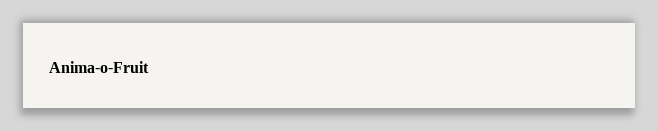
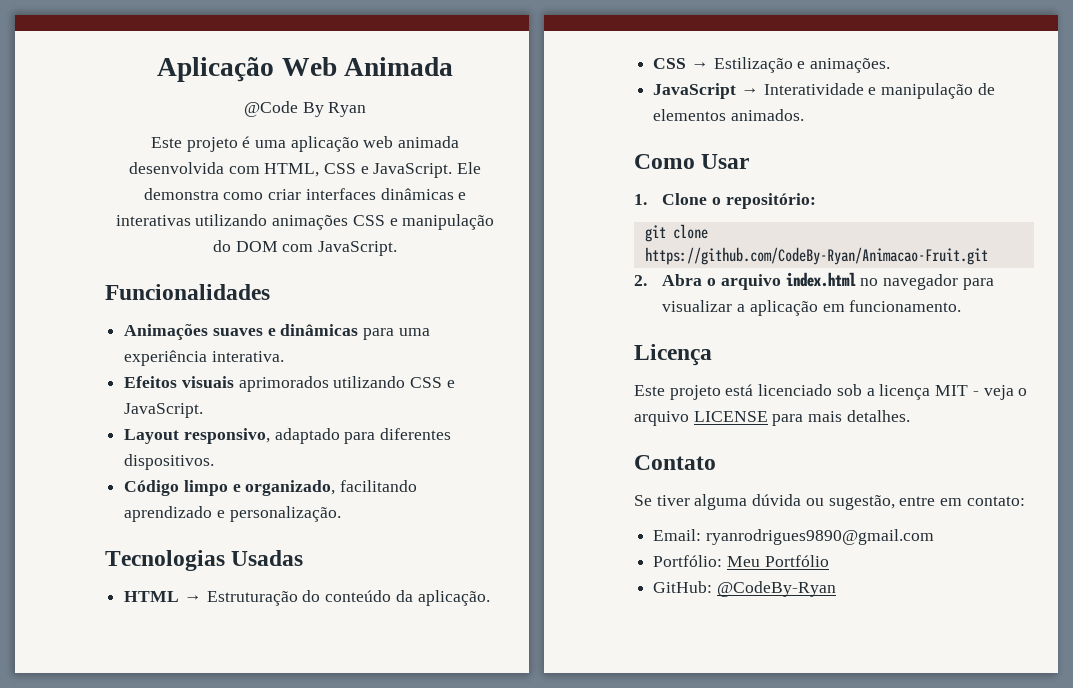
[49,61,149,73] Anima-o-Fruit -> [157,57,453,82] [243,101,367,117] [150,136,460,152] [128,162,482,178] [143,188,467,200] [115,214,495,230] [212,240,398,256] [105,284,270,300] [124,324,430,340] [124,350,284,366] [124,376,455,392] [124,403,204,418] [124,428,452,444] [124,454,215,470] [124,480,418,496] [124,506,341,522] [105,550,304,571] [124,590,490,606] [653,57,891,73] [653,83,995,99] [653,109,804,121] [634,154,750,169] [634,193,816,209] [644,224,708,242] [644,247,988,265] [634,272,994,290] [662,300,962,316] [634,344,712,366] [634,384,1028,400] [634,410,910,426] [634,455,716,470] [634,494,1025,510] [653,529,934,545] [653,555,829,567] [653,581,836,597] Aplicação Web Animada // @Code By Ryan // Este projeto é uma aplicação web animada desenvolvida com HTML, CSS e JavaScript. Ele demonstra como criar interfaces dinâmicas e interativas utilizando animações CSS e manipulação do DOM com JavaScript. // Funcionalidades // Animações suaves e dinâmicas para uma experiência interativa. // Efeitos visuais aprimorados utilizando CSS e JavaScript. // Layout responsivo, adaptado para diferentes dispositivos. // Código limpo e organizado, facilitando aprendizado e personalização. // Tecnologias Usadas // HTML → Estruturação do conteúdo da aplicação. // CSS → Estilização e animações. // JavaScript → Interatividade e manipulação de elementos animados. // Como Usar // 1. Clone o repositório: // git clone https://github.com/CodeBy-Ryan/Animacao-Fruit.git // 2. Abra o arquivo index.html no navegador para visualizar a aplicação em funcionamento. // Licença // Este projeto está licenciado sob a licença MIT - veja o arquivo LICENSE para mais detalhes. // Contato // Se tiver alguma dúvida ou sugestão, entre em contato: // Email: ryanrodrigues9890@gmail.com // Portfólio: Meu Portfólio // GitHub: @CodeBy-Ryan

